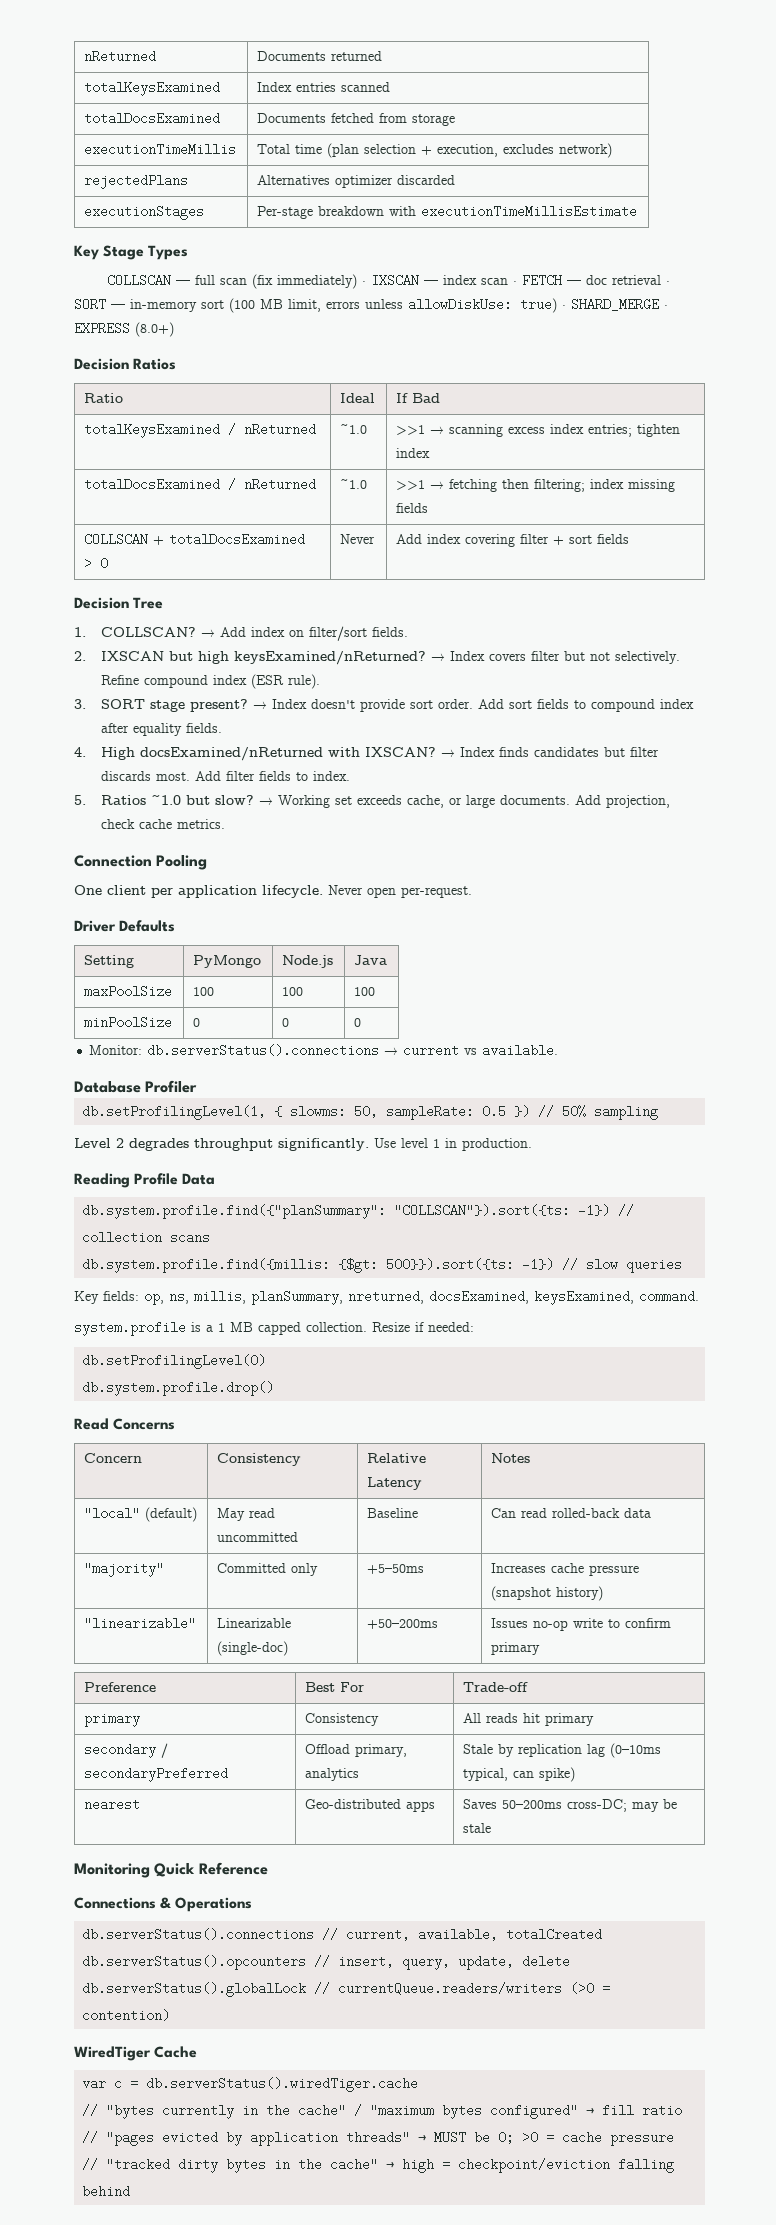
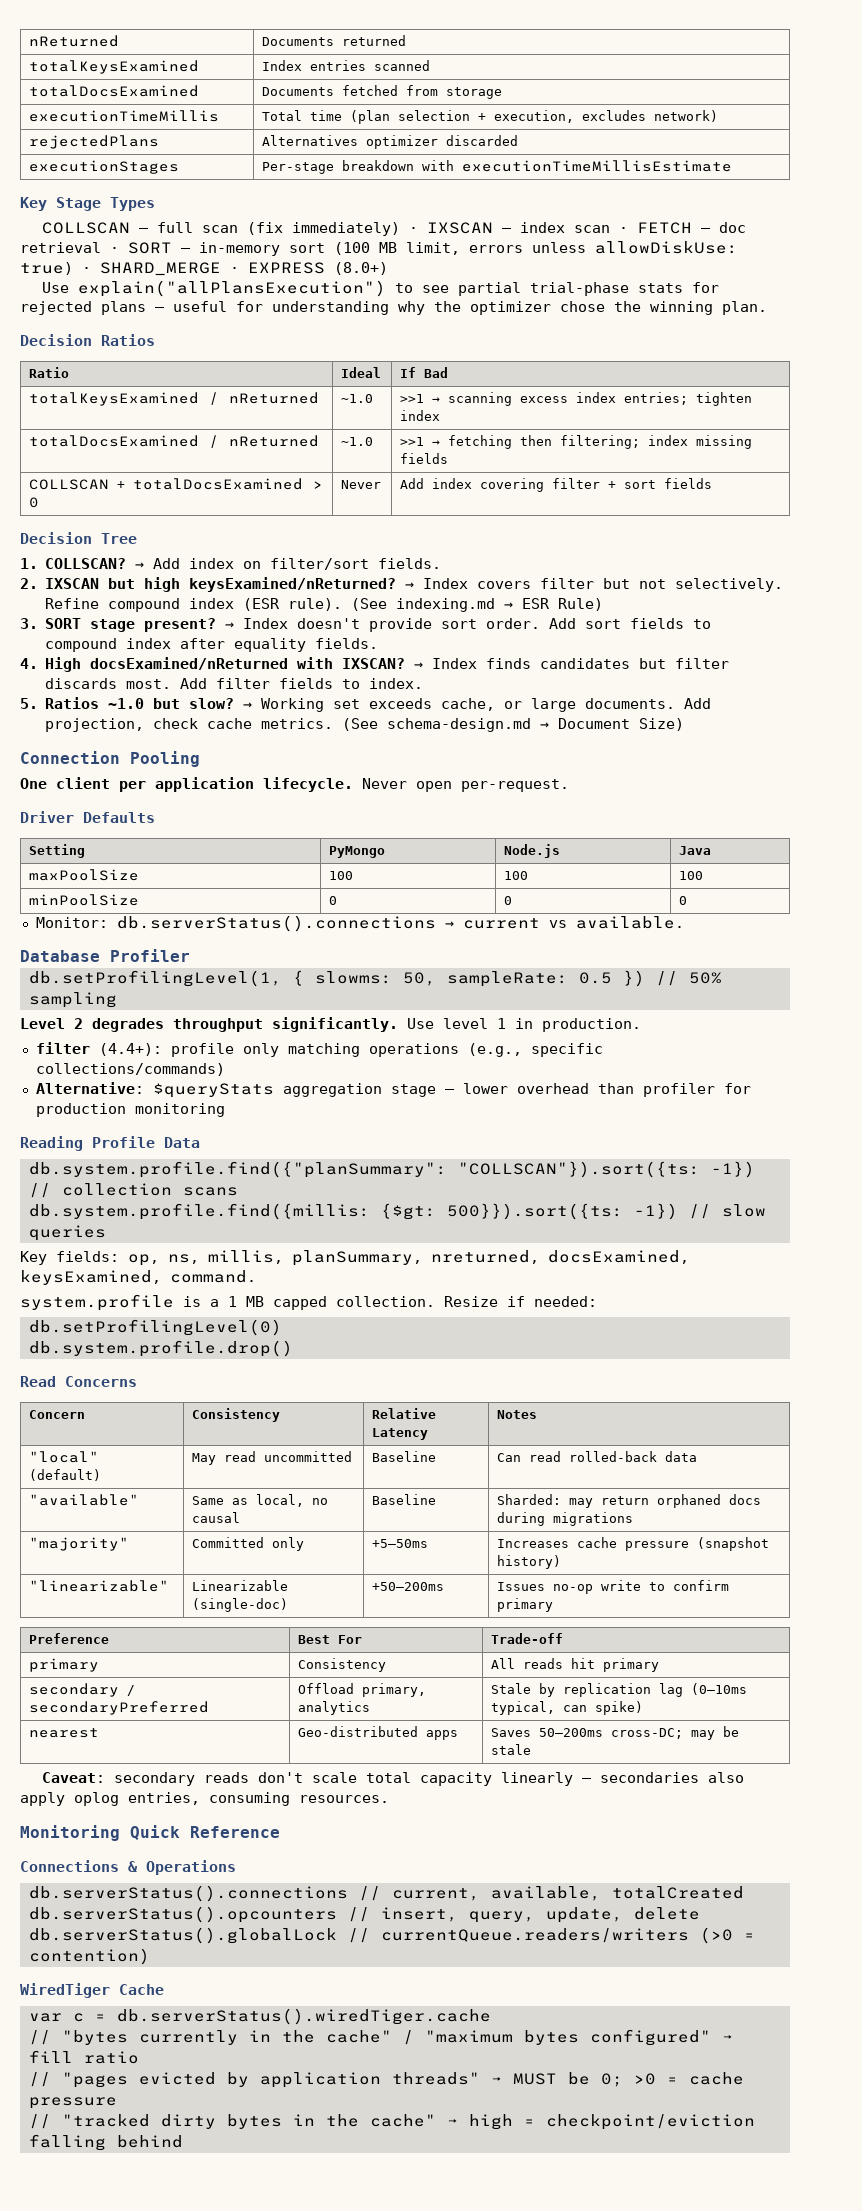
(174, 329) none -> [42,280,720,297] [20,301,767,315] // Use explain("allPlansExecution") to see partial trial-phase stats for rejected plans — useful for understanding why the optimizer chose the winning plan.
(320, 681) none -> [351,598,604,612] (See indexing.md → ESR Rule)
(225, 824) none -> [342,718,685,732] (See schema-design.md → Document Size)
(532, 1144) none -> [35,1042,603,1057] [35,1063,225,1076] [35,1082,751,1098] [35,1103,225,1117] // filter (4.4+): profile only matching operations (e.g., specific collections/commands) // Alternative: $queryStats aggregation stage — lower overhead than profiler for production monitoring
(652, 1513) none -> [29,1494,140,1506] [192,1494,329,1507] [192,1512,241,1523] [372,1494,437,1505] [497,1494,762,1508] [497,1512,634,1526] // "available" | Same as local, no causal | Baseline | Sharded: may return orphaned docs during migrations
(492, 1828) none -> [42,1772,745,1786] [20,1792,389,1806] // Caveat: secondary reads don't scale total capacity linearly — secondaries also apply oplog entries, consuming resources.

